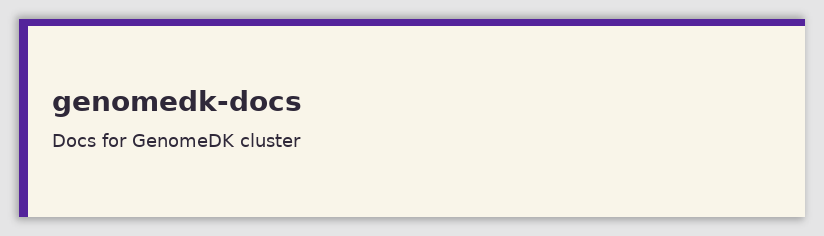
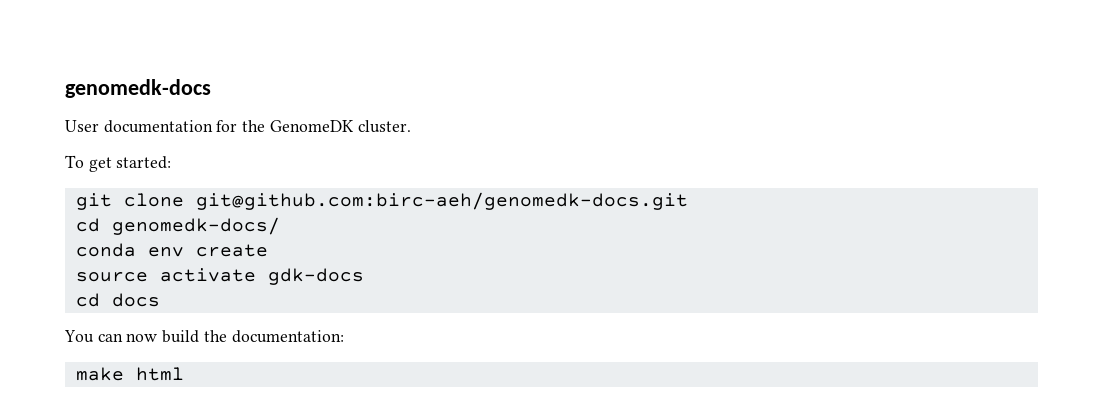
[52,133,301,147] Docs for GenomeDK cluster -> [65,120,411,133] [65,155,172,172] [75,192,688,210] [75,217,280,235] [75,243,268,257] [75,268,364,285] [75,293,160,307] [64,330,344,343] [75,367,184,381] User documentation for the GenomeDK cluster. // To get started: // git clone git@github.com:birc-aeh/genomedk-docs.git // cd genomedk-docs/ // conda env create // source activate gdk-docs // cd docs // You can now build the documentation: // make html

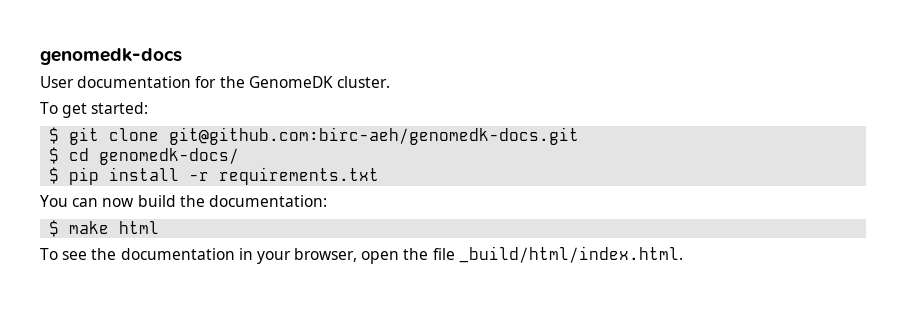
(172, 162) none -> [49,127,60,144] $
(688, 201) none -> [49,147,60,164] $
[75,243,268,257] [75,268,364,285] [75,293,160,307] conda env create // source activate gdk-docs // cd docs -> [49,167,380,185] $ pip install -r requirements.txt
(344, 336) none -> [49,220,60,237] $
(184, 374) none -> [40,246,683,264] // To see the documentation in your browser, open the file _build/html/index.html.

